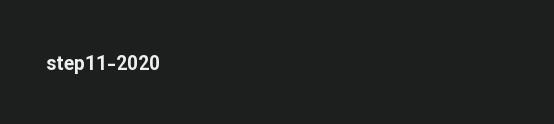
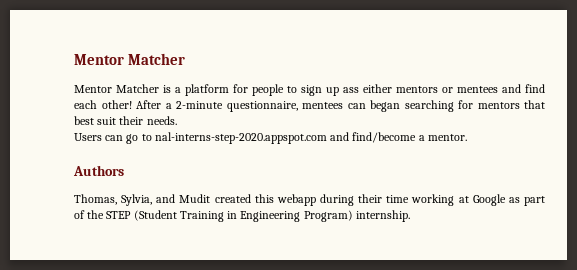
[46,55,160,74] step11-2020 -> [74,53,186,65] [74,84,545,96] [74,100,545,112] [74,116,177,125] [74,132,467,144] [73,165,124,176] [74,194,546,206] [74,210,410,222] Mentor Matcher // Mentor Matcher is a platform for people to sign up ass either mentors or mentees and find each other! After a 2-minute questionnaire, mentees can began searching for mentors that best suit their needs. // Users can go to nal-interns-step-2020.appspot.com and find/become a mentor. // Authors // Thomas, Sylvia, and Mudit created this webapp during their time working at Google as part of the STEP (Student Training in Engineering Program) internship.

